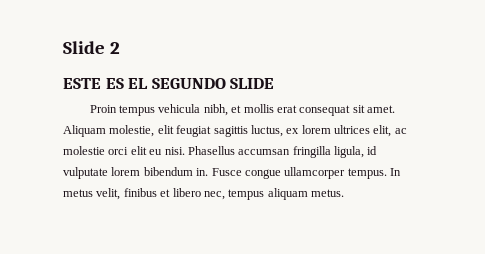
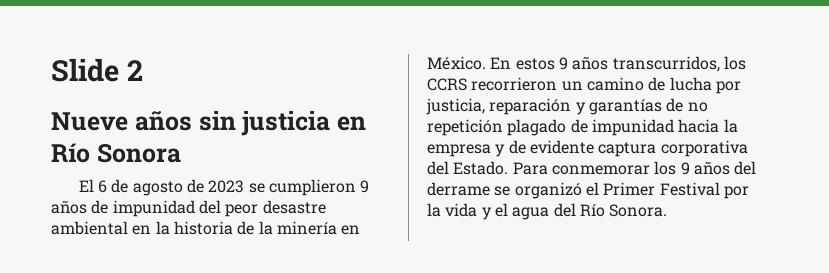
[63,78,275,89] [89,104,396,116] [63,125,407,137] [63,146,378,158] [63,167,401,179] [63,188,344,200] ESTE ES EL SEGUNDO SLIDE // Proin tempus vehicula nibh, et mollis erat consequat sit amet. Aliquam molestie, elit feugiat sagittis luctus, ex lorem ultrices elit, ac molestie orci elit eu nisi. Phasellus accumsan fringilla ligula, id vulputate lorem bibendum in. Fusce congue ullamcorper tempus. In metus velit, finibus et libero nec, tempus aliquam metus. -> [51,110,366,136] [51,143,181,163] [78,179,370,196] [51,200,326,217] [51,221,361,235] [427,56,746,72] [427,77,741,94] [426,98,708,115] [427,119,738,136] [427,140,748,157] [427,161,757,175] [427,182,749,199] [427,203,668,220] Nueve años sin justicia en Río Sonora // El 6 de agosto de 2023 se cumplieron 9 años de impunidad del peor desastre ambiental en la historia de la minería en México. En estos 9 años transcurridos, los CCRS recorrieron un camino de lucha por justicia, reparación y garantías de no repetición plagado de impunidad hacia la empresa y de evidente captura corporativa del Estado. Para conmemorar los 9 años del derrame se organizó el Primer Festival por la vida y el agua del Río Sonora.

